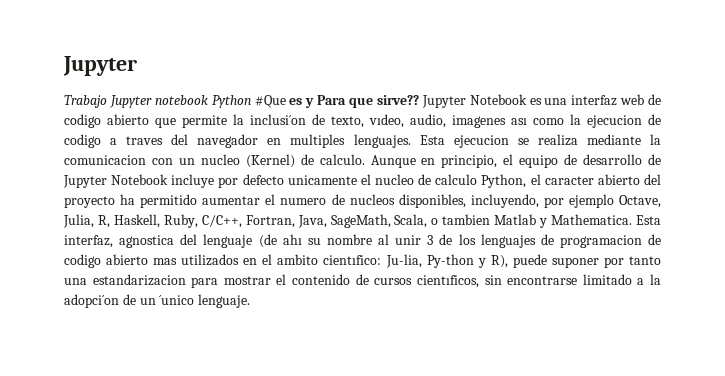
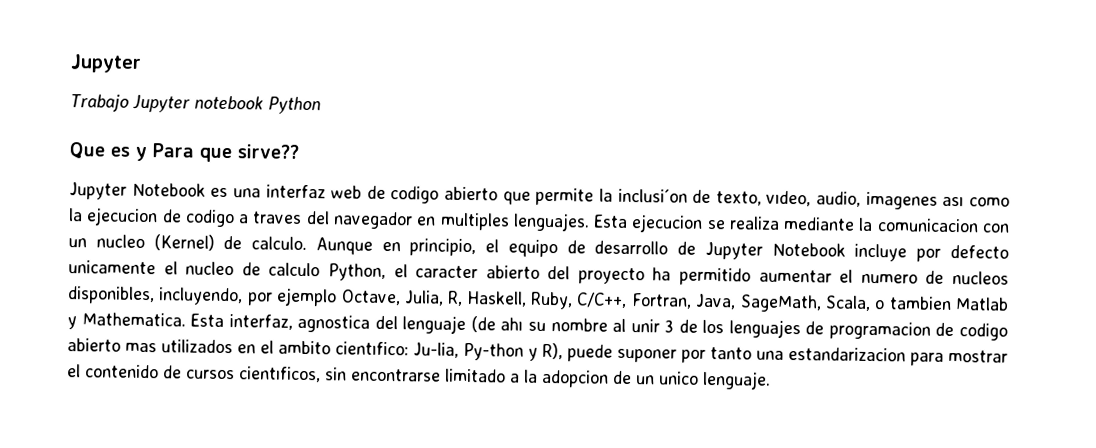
[254,95,286,108] #Que -> [69,142,105,159] // Que
(419, 100) none -> (299, 151) //
[64,294,119,308] adopci´on -> [541,369,609,388] adopcion
[159,295,195,305] ´unico -> [659,371,699,385] unico

